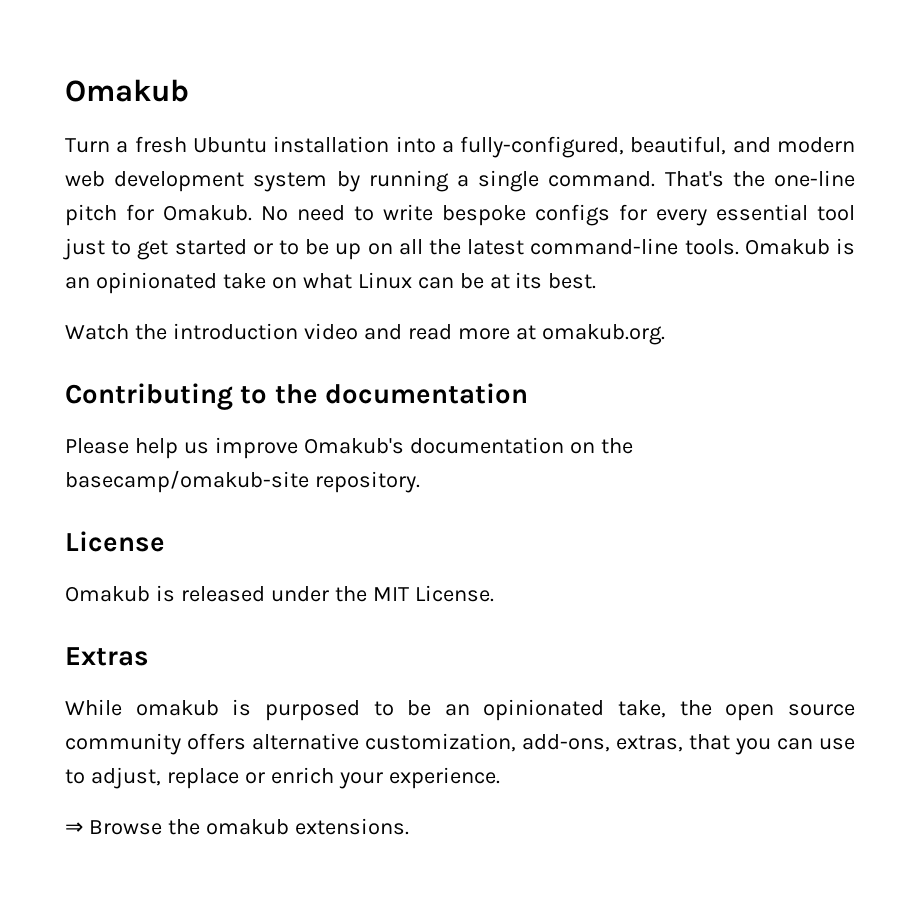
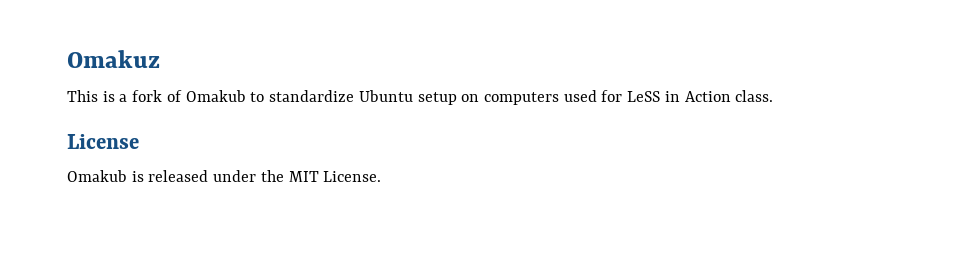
[65,79,189,102] [65,136,855,158] [65,170,855,192] [65,204,855,226] [63,238,855,260] [65,272,597,294] [65,323,665,345] [65,383,529,410] [65,437,633,459] [65,470,420,493] Omakub // Turn a fresh Ubuntu installation into a fully-configured, beautiful, and modern web development system by running a single command. That's the one-line pitch for Omakub. No need to write bespoke configs for every essential tool just to get started or to be up on all the latest command-line tools. Omakub is an opinionated take on what Linux can be at its best. // Watch the introduction video and read more at omakub.org. // Contributing to the documentation // Please help us improve Omakub's documentation on the basecamp/omakub-site repository. -> [67,50,160,68] [67,90,774,105] Omakuz // This is a fork of Omakub to standardize Ubuntu setup on computers used for LeSS in Action class.
[65,647,149,666] [65,699,855,721] [65,733,855,755] [65,767,500,789] [65,818,409,835] // Extras // While omakub is purposed to be an opinionated take, the open source community offers alternative customization, add-ons, extras, that you can use to adjust, replace or enrich your experience. // ⇒ Browse the omakub extensions. -> (382, 176) none

